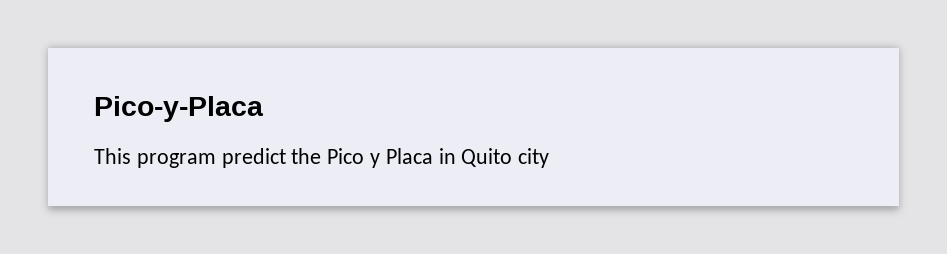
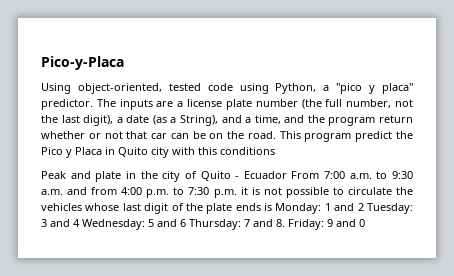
(264, 109) none -> [41,83,414,94] [41,99,413,110] [41,115,413,126] [41,131,276,139] Using object-oriented, tested code using Python, a "pico y placa" predictor. The inputs are a license plate number (the full number, not the last digit), a date (as a String), and a time, and the program return whether or not that car can be on the road.
(550, 158) none -> [172,147,275,155] [41,171,414,182] [41,187,413,198] [41,203,413,214] [41,219,365,230] with this conditions // Peak and plate in the city of Quito - Ecuador From 7:00 a.m. to 9:30 a.m. and from 4:00 p.m. to 7:30 p.m. it is not possible to circulate the vehicles whose last digit of the plate ends is Monday: 1 and 2 Tuesday: 3 and 4 Wednesday: 5 and 6 Thursday: 7 and 8. Friday: 9 and 0

